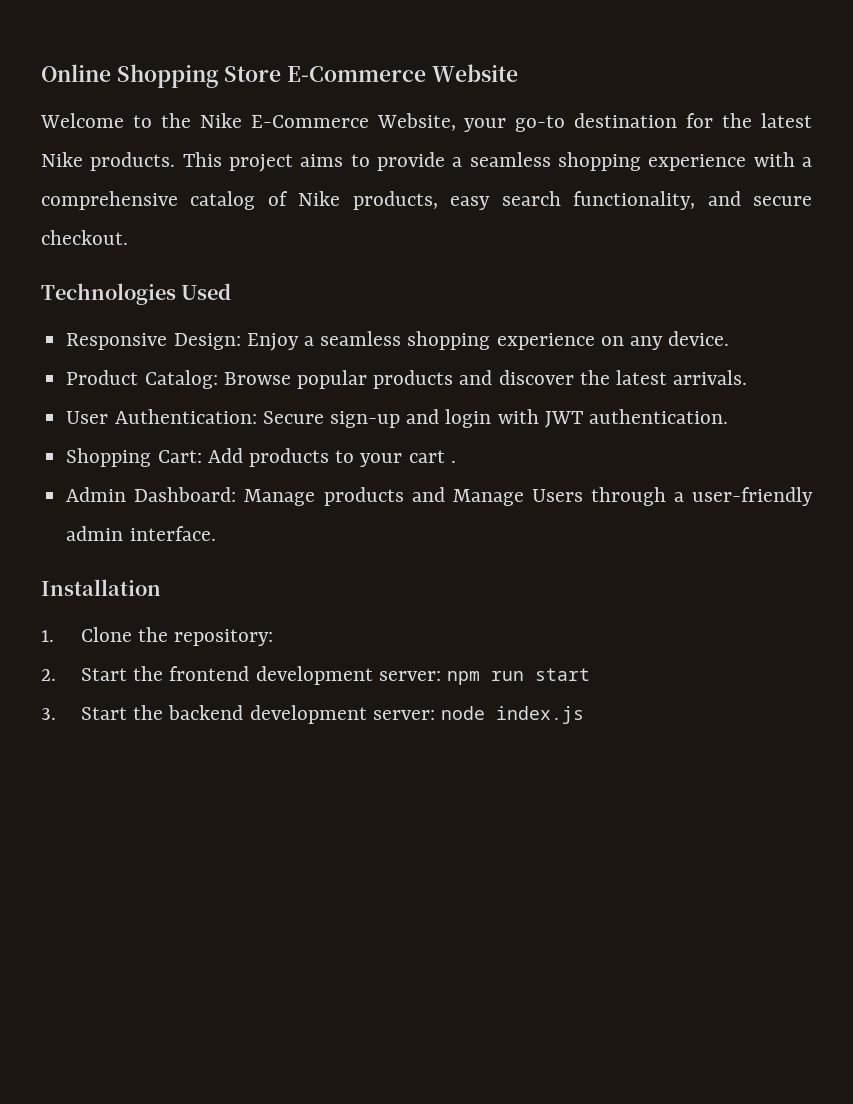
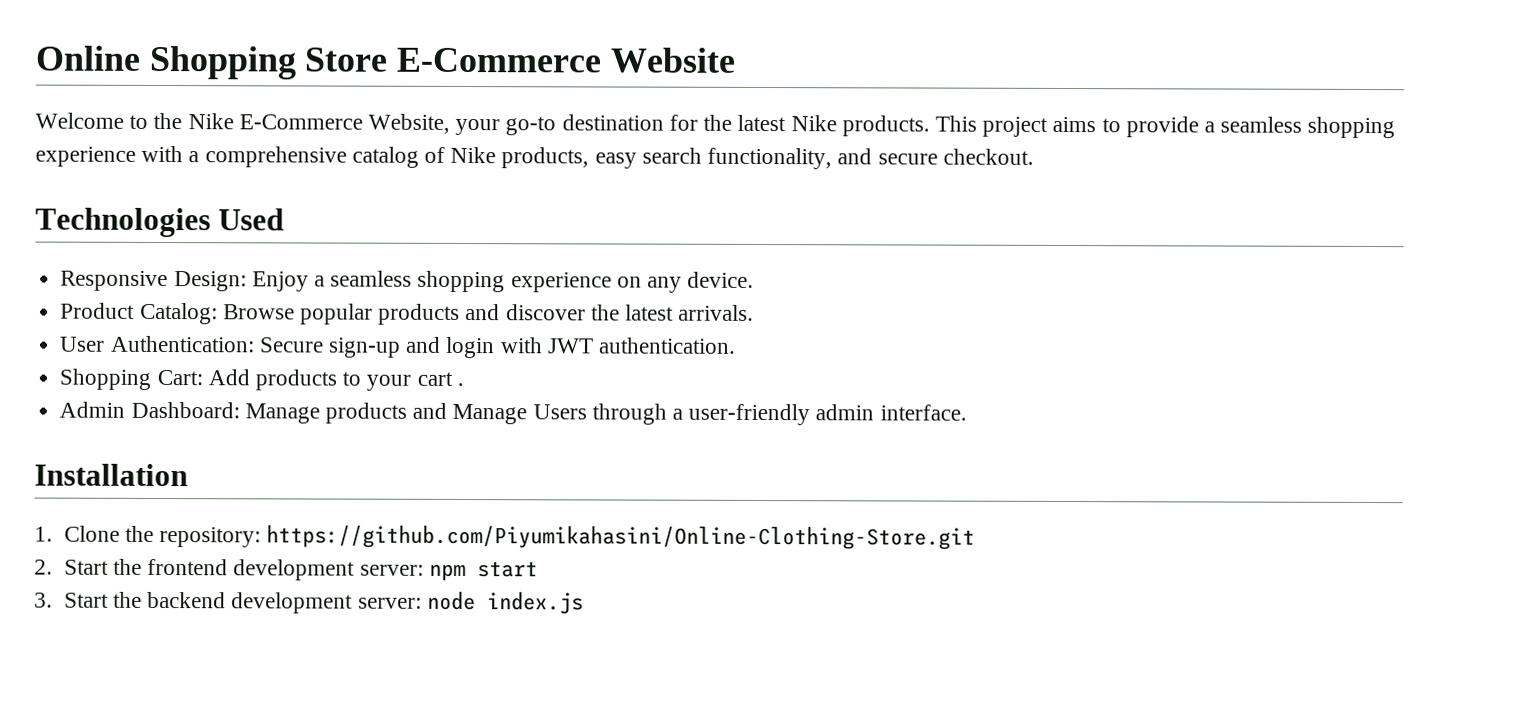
(274, 637) none -> [266,524,976,550] https://github.com/Piyumikahasini/Online-Clothing-Store.git
[491,671,525,681] run -> (466, 572) none

